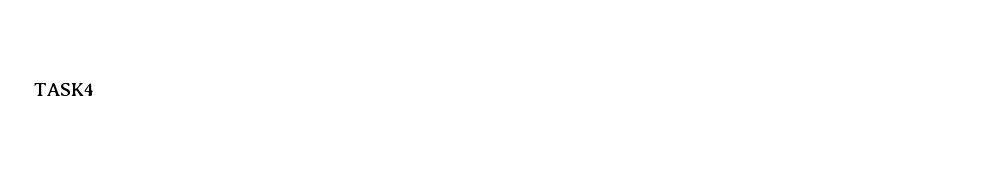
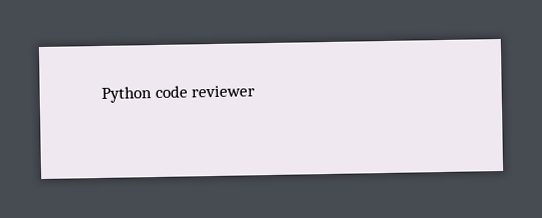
[34,83,94,96] TASK4 -> [101,85,256,103] Python code reviewer

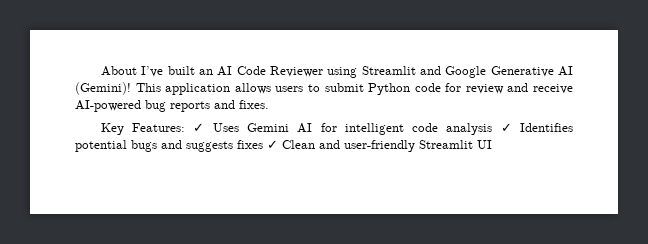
[101,85,256,103] Python code reviewer -> [100,66,573,78] [75,82,573,95] [75,100,269,112] [100,123,573,135] [75,140,492,152] About I’ve built an AI Code Reviewer using Streamlit and Google Generative AI (Gemini)! This application allows users to submit Python code for review and receive AI-powered bug reports and fixes. // Key Features: ✓ Uses Gemini AI for intelligent code analysis ✓ Identifies potential bugs and suggests fixes ✓ Clean and user-friendly Streamlit UI

